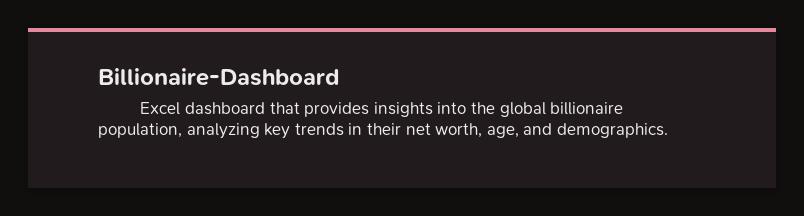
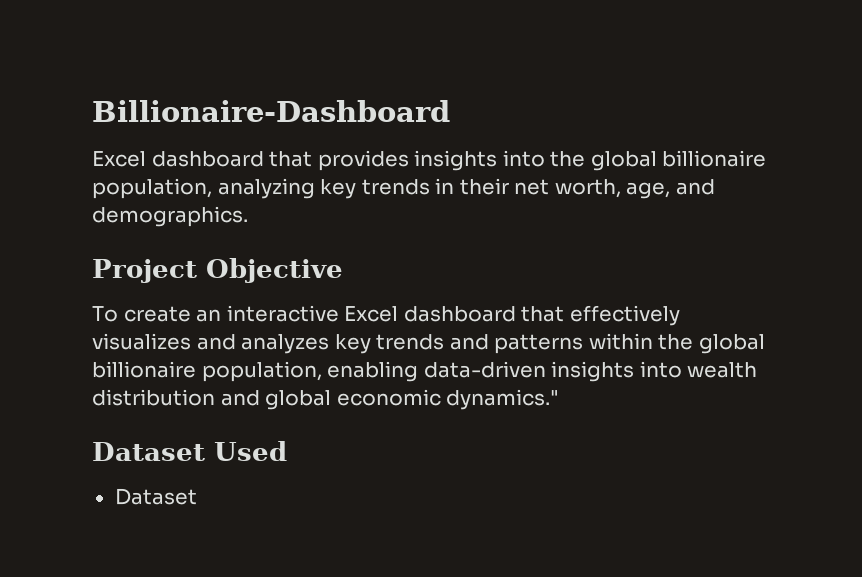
(668, 130) none -> [92,258,343,283] [92,305,680,326] [92,333,765,354] [92,361,758,382] [92,389,560,410] [92,441,287,461] [114,488,197,505] // Project Objective // To create an interactive Excel dashboard that effectively visualizes and analyzes key trends and patterns within the global billionaire population, enabling data-driven insights into wealth distribution and global economic dynamics." // Dataset Used // Dataset

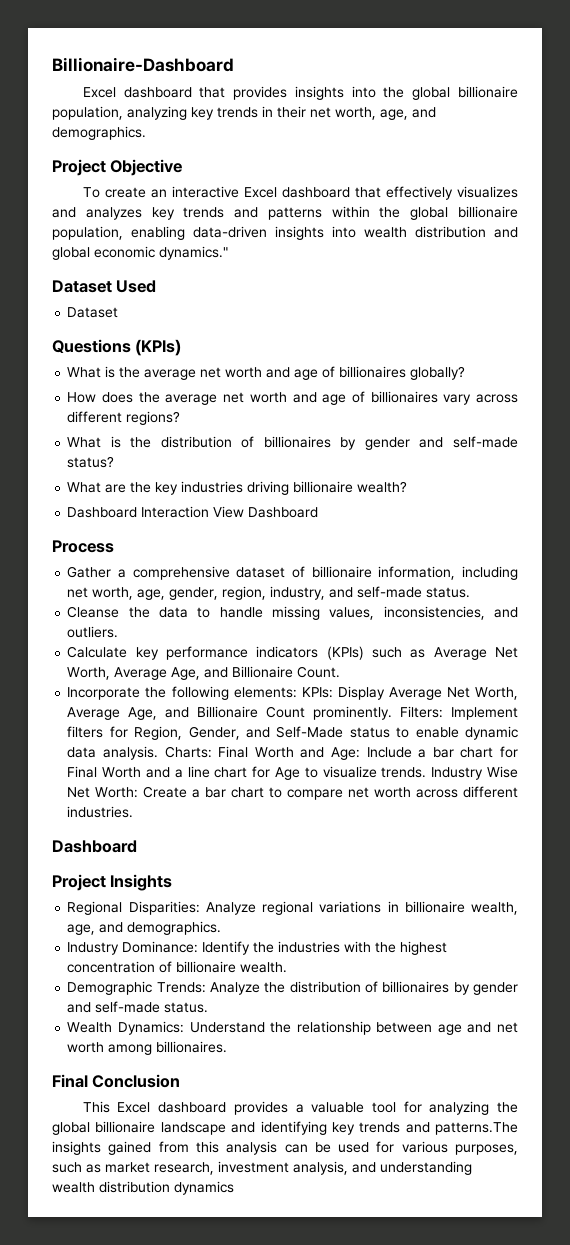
(197, 496) none -> [52,339,182,356] [67,366,466,380] [67,391,518,405] [67,411,181,425] [67,436,519,450] [67,456,115,468] [67,481,408,495] [67,506,319,518] [52,540,114,553] [67,566,518,580] [67,586,471,600] [67,606,518,620] [67,626,119,638] [67,646,518,660] [67,666,341,680] [67,686,518,700] [67,706,518,720] [67,726,518,740] [67,746,519,760] [67,766,519,780] [67,786,518,800] [67,806,134,818] [52,840,137,853] [52,874,173,891] [67,901,519,915] [67,921,222,935] [67,941,448,955] [67,961,288,973] [67,981,518,995] [67,1001,209,1013] [67,1021,518,1035] [67,1041,228,1055] [52,1074,181,1088] [82,1101,518,1115] [52,1121,518,1135] [52,1141,518,1155] [52,1161,472,1175] [52,1181,234,1195] // Questions (KPIs) // What is the average net worth and age of billionaires globally? // How does the average net worth and age of billionaires vary across different regions? // What is the distribution of billionaires by gender and self-made status? // What are the key industries driving billionaire wealth? // Dashboard Interaction View Dashboard // Process // Gather a comprehensive dataset of billionaire information, including net worth, age, gender, region, industry, and self-made status. // Cleanse the data to handle missing values, inconsistencies, and outliers. // Calculate key performance indicators (KPIs) such as Average Net Worth, Average Age, and Billionaire Count. // Incorporate the following elements: KPIs: Display Average Net Worth, Average Age, and Billionaire Count prominently. Filters: Implement filters for Region, Gender, and Self-Made status to enable dynamic data analysis. Charts: Final Worth and Age: Include a bar chart for Final Worth and a line chart for Age to visualize trends. Industry Wise Net Worth: Create a bar chart to compare net worth across different industries. // Dashboard // Project Insights // Regional Disparities: Analyze regional variations in billionaire wealth, age, and demographics. // Industry Dominance: Identify the industries with the highest concentration of billionaire wealth. // Demographic Trends: Analyze the distribution of billionaires by gender and self-made status. // Wealth Dynamics: Understand the relationship between age and net worth among billionaires. // Final Conclusion // This Excel dashboard provides a valuable tool for analyzing the global billionaire landscape and identifying key trends and patterns.The insights gained from this analysis can be used for various purposes, such as market research, investment analysis, and understanding wealth distribution dynamics

